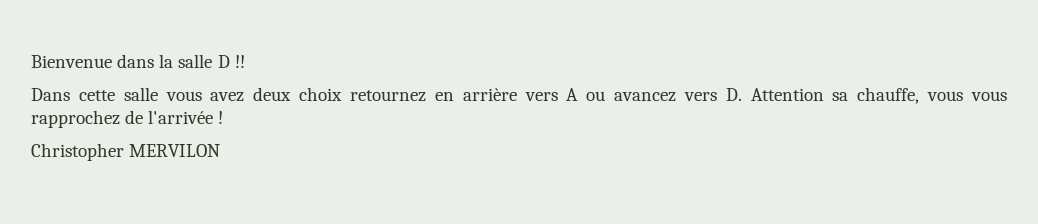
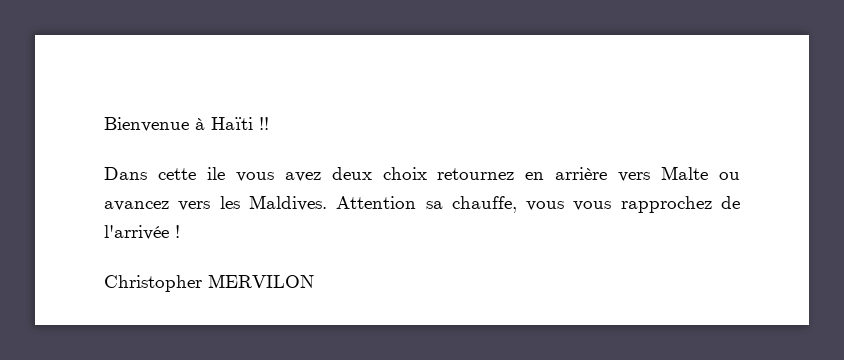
[117,54,230,68] dans la salle D -> [195,117,253,130] à Haïti
[123,87,158,101] salle -> [206,167,225,180] ile
[566,88,579,101] A -> [661,166,709,180] Malte
[725,88,742,101] D. -> [219,195,327,211] les Maldives.

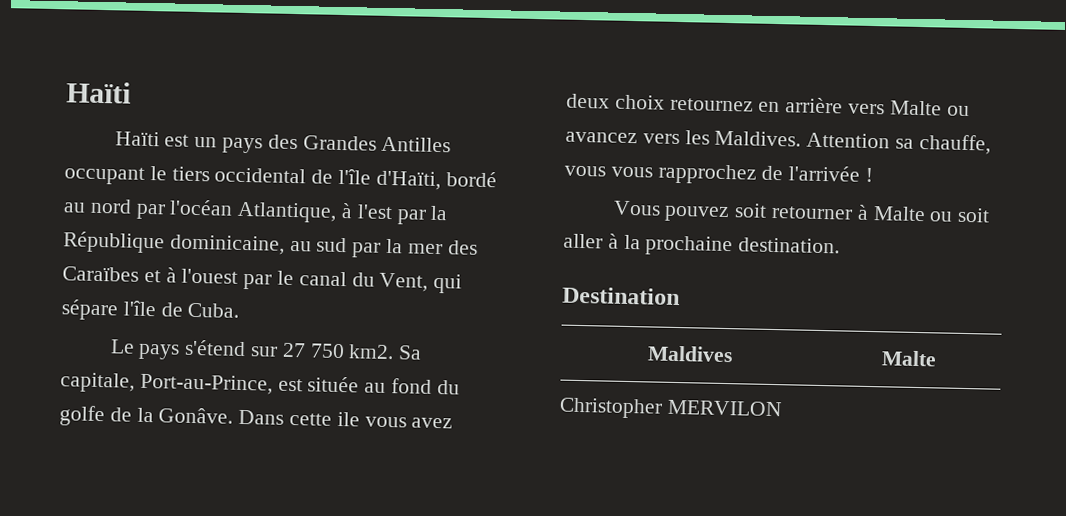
[104,117,269,132] Bienvenue à Haïti !! // -> [66,81,131,104] [114,131,452,154] [64,166,497,191] [63,198,449,225] [63,231,478,258] [62,266,463,294] [61,299,240,321] [109,339,423,360] [60,372,460,395] [59,405,234,427] Haïti // Haïti est un pays des Grandes Antilles occupant le tiers occidental de l'île d'Haïti, bordé au nord par l'océan Atlantique, à l'est par la République dominicaine, au sud par la mer des Caraïbes et à l'ouest par le canal du Vent, qui sépare l'île de Cuba. // Le pays s'étend sur 27 750 km2. Sa capitale, Port-au-Prince, est située au fond du golfe de la Gonâve.
(180, 231) none -> [612,200,991,223] [563,233,841,257] [562,286,680,306] [646,345,733,363] [881,350,937,367] // Vous pouvez soit retourner à Malte ou soit aller à la prochaine destination. // Destination // Maldives | Malte

